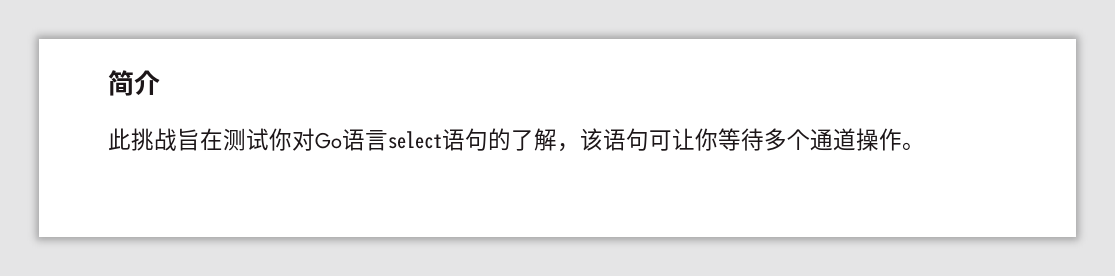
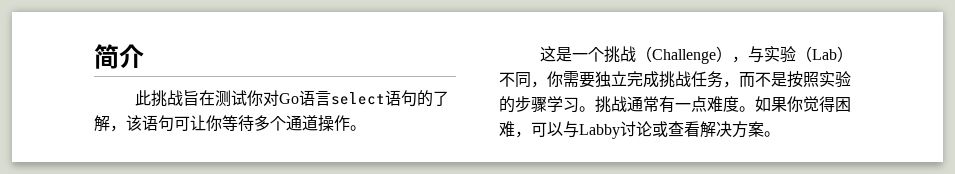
(925, 146) none -> [540,46,854,64] [499,71,851,88] [499,96,851,113] [499,121,780,139] // 这是一个挑战（Challenge），与实验（Lab）不同，你需要独立完成挑战任务，而不是按照实验的步骤学习。挑战通常有一点难度。如果你觉得困难，可以与Labby讨论或查看解决方案。

